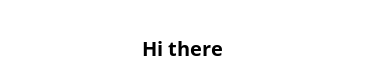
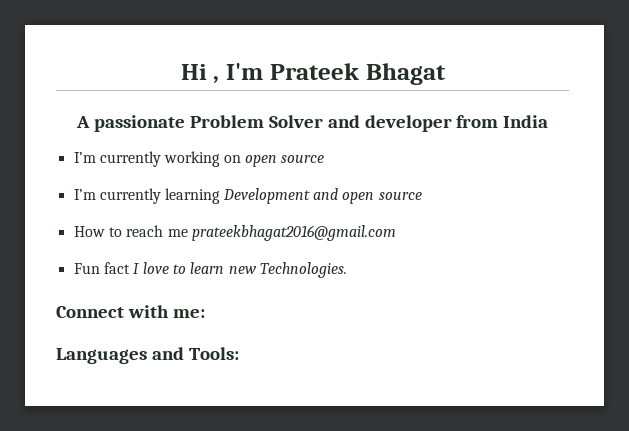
[168,41,224,56] there -> [213,63,446,85] [75,115,549,132] [73,151,325,167] [73,188,422,204] [73,225,396,241] [73,262,347,278] [56,305,205,318] [56,347,239,364] , I'm Prateek Bhagat // A passionate Problem Solver and developer from India // I’m currently working on open source // I’m currently learning Development and open source // How to reach me prateekbhagat2016@gmail.com // Fun fact I love to learn new Technologies. // Connect with me: // Languages and Tools:

